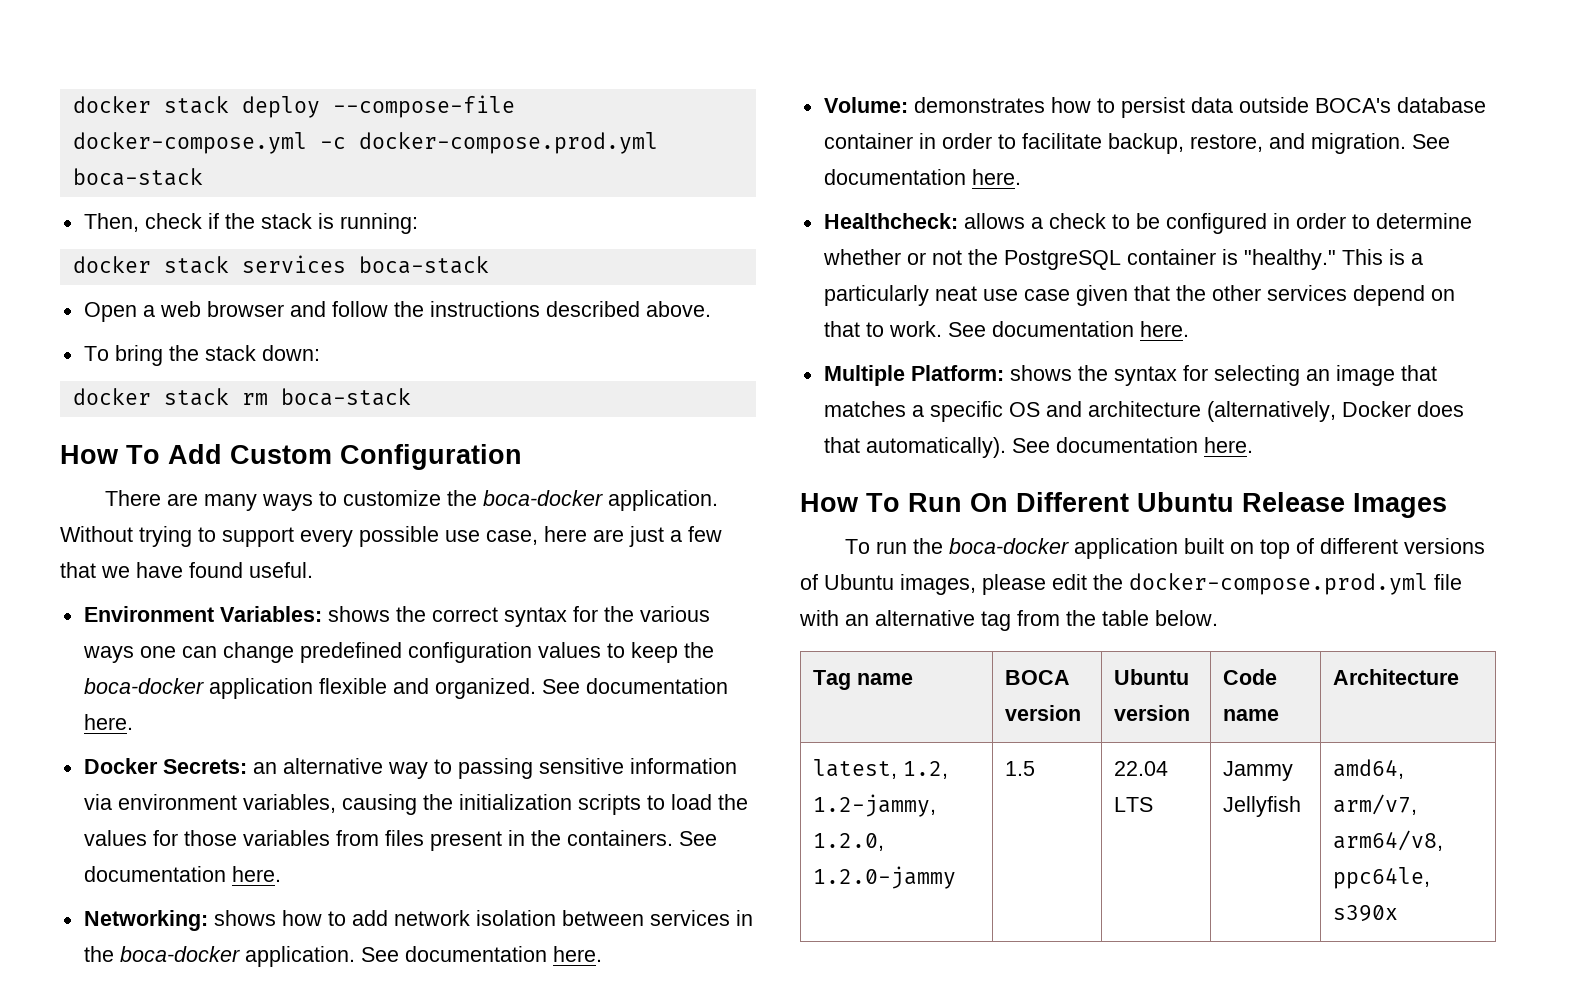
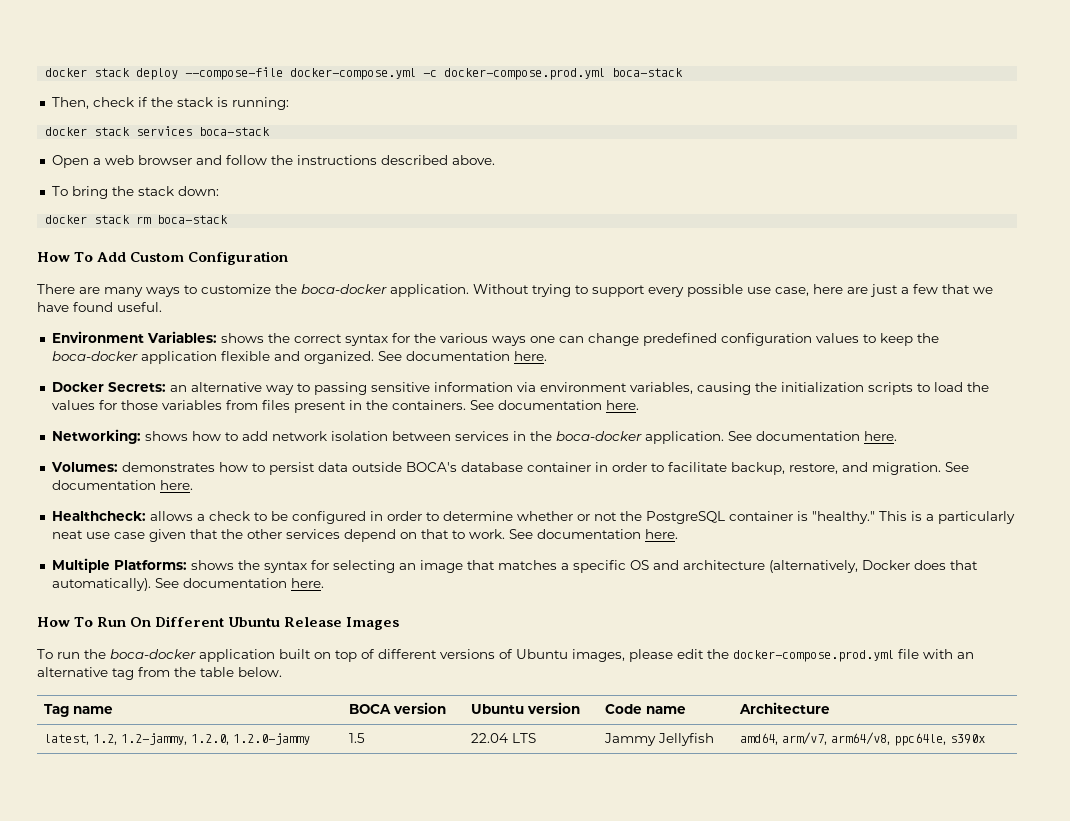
[823,97,908,113] Volume: -> [50,462,118,472] Volumes:
[910,365,1004,381] Platform: -> [113,560,187,570] Platforms:

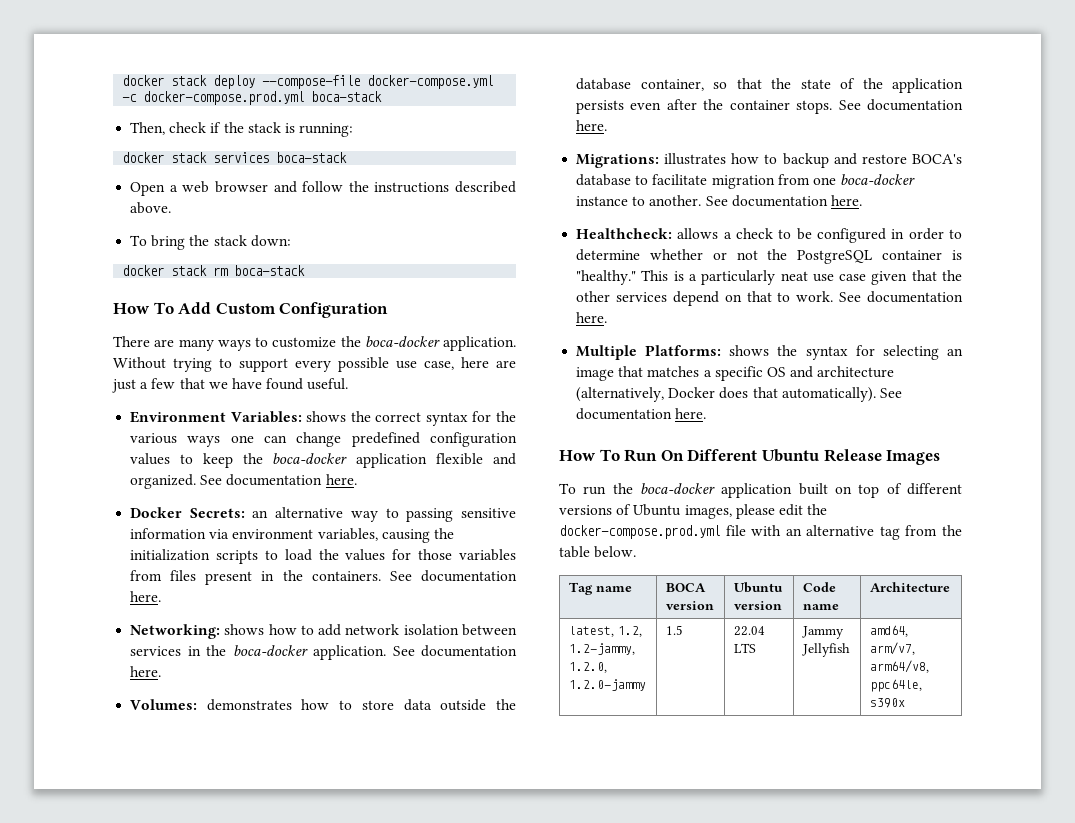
[268,462,315,475] persist -> [361,700,394,710] store
[405,462,941,475] BOCA's database container in order to facilitate backup, restore, and migration. -> [496,699,516,710] [576,78,963,93] [576,99,963,114] [576,120,608,131] [576,153,962,168] [576,174,916,189] [576,195,702,206] the database container, so that the state of the application persists even after the container stops. See documentation here. // Migrations: illustrates how to backup and restore BOCA's database to facilitate migration from one boca-docker instance to another.

